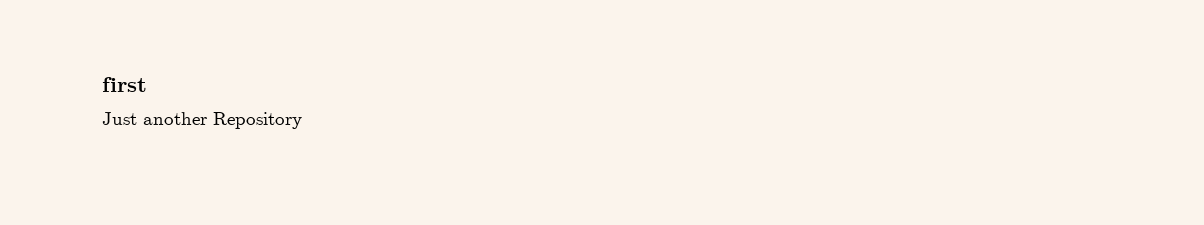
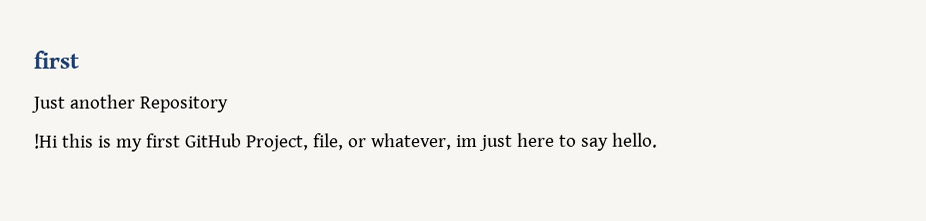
(302, 120) none -> [34,132,658,152] // !Hi this is my first GitHub Project, file, or whatever, im just here to say hello.

